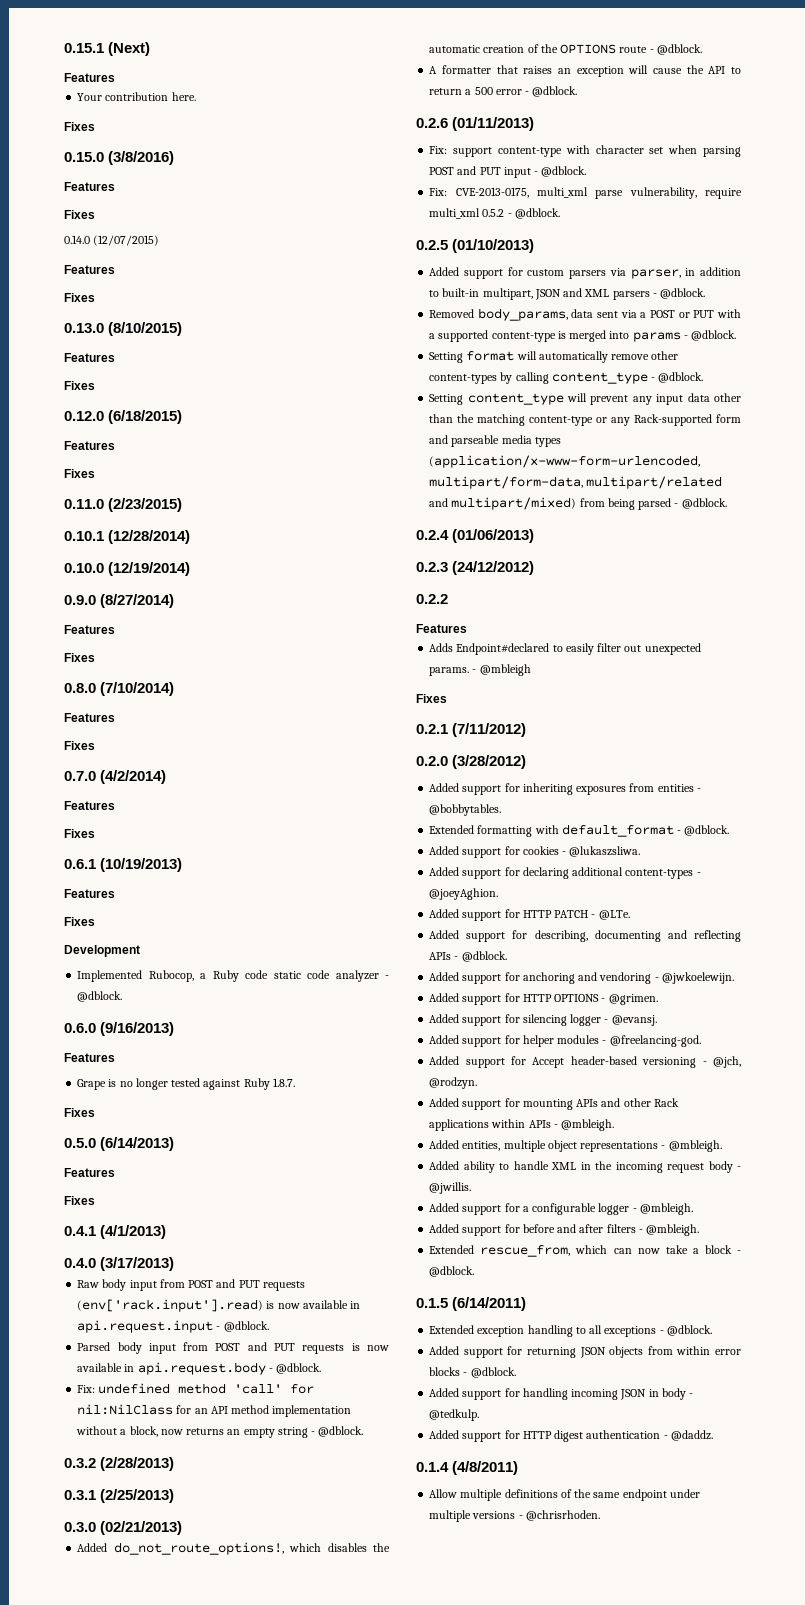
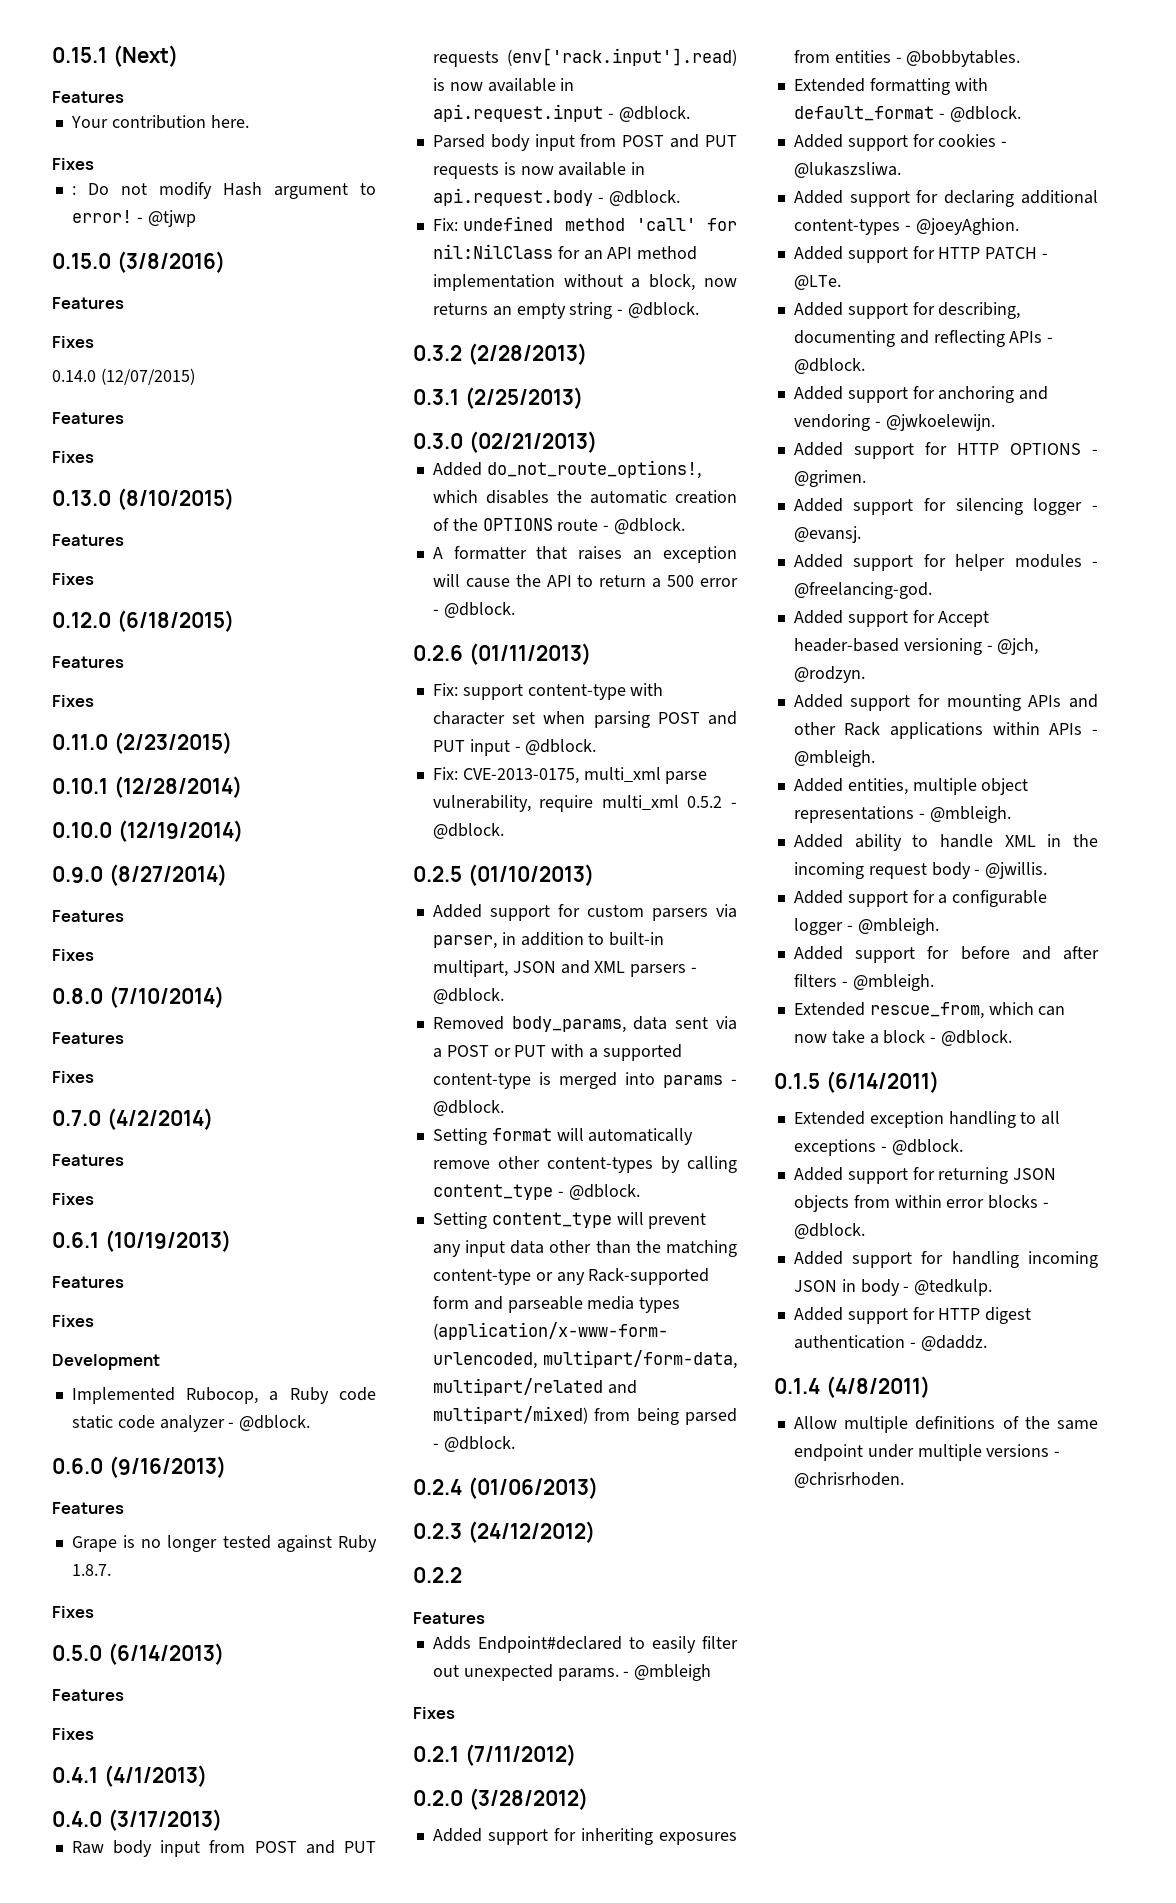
(95, 126) none -> [71,182,377,199] [71,210,196,227] // : Do not modify Hash argument to error! - @tjwp

